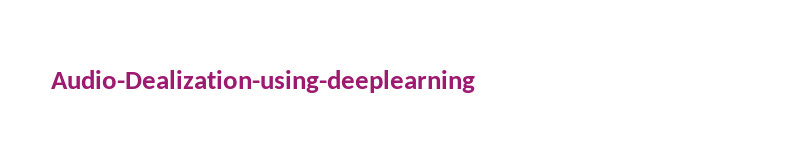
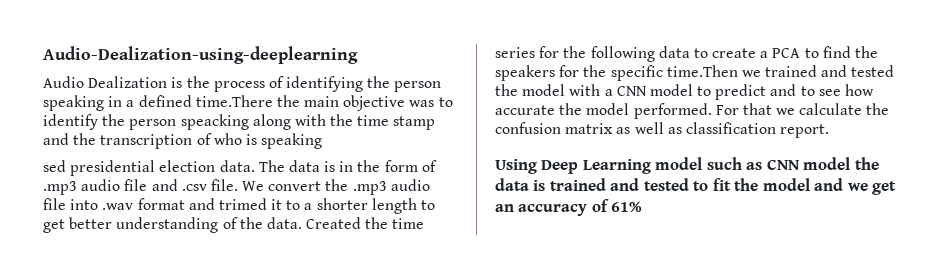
(475, 81) none -> [43,76,442,92] [43,95,453,111] [43,114,436,130] [43,133,323,149] [43,160,437,176] [43,179,430,195] [43,198,436,214] [43,217,425,233] [495,46,879,62] [495,65,895,81] [495,84,875,100] [495,103,890,119] [495,122,830,138] [495,157,879,174] [495,178,897,195] [495,199,643,216] // Audio Dealization is the process of identifying the person speaking in a defined time.There the main objective was to identify the person speacking along with the time stamp and the transcription of who is speaking // sed presidential election data. The data is in the form of .mp3 audio file and .csv file. We convert the .mp3 audio file into .wav format and trimed it to a shorter length to get better understanding of the data. Created the time series for the following data to create a PCA to find the speakers for the specific time.Then we trained and tested the model with a CNN model to predict and to see how accurate the model performed. For that we calculate the confusion matrix as well as classification report. // Using Deep Learning model such as CNN model the data is trained and tested to fit the model and we get an accuracy of 61%

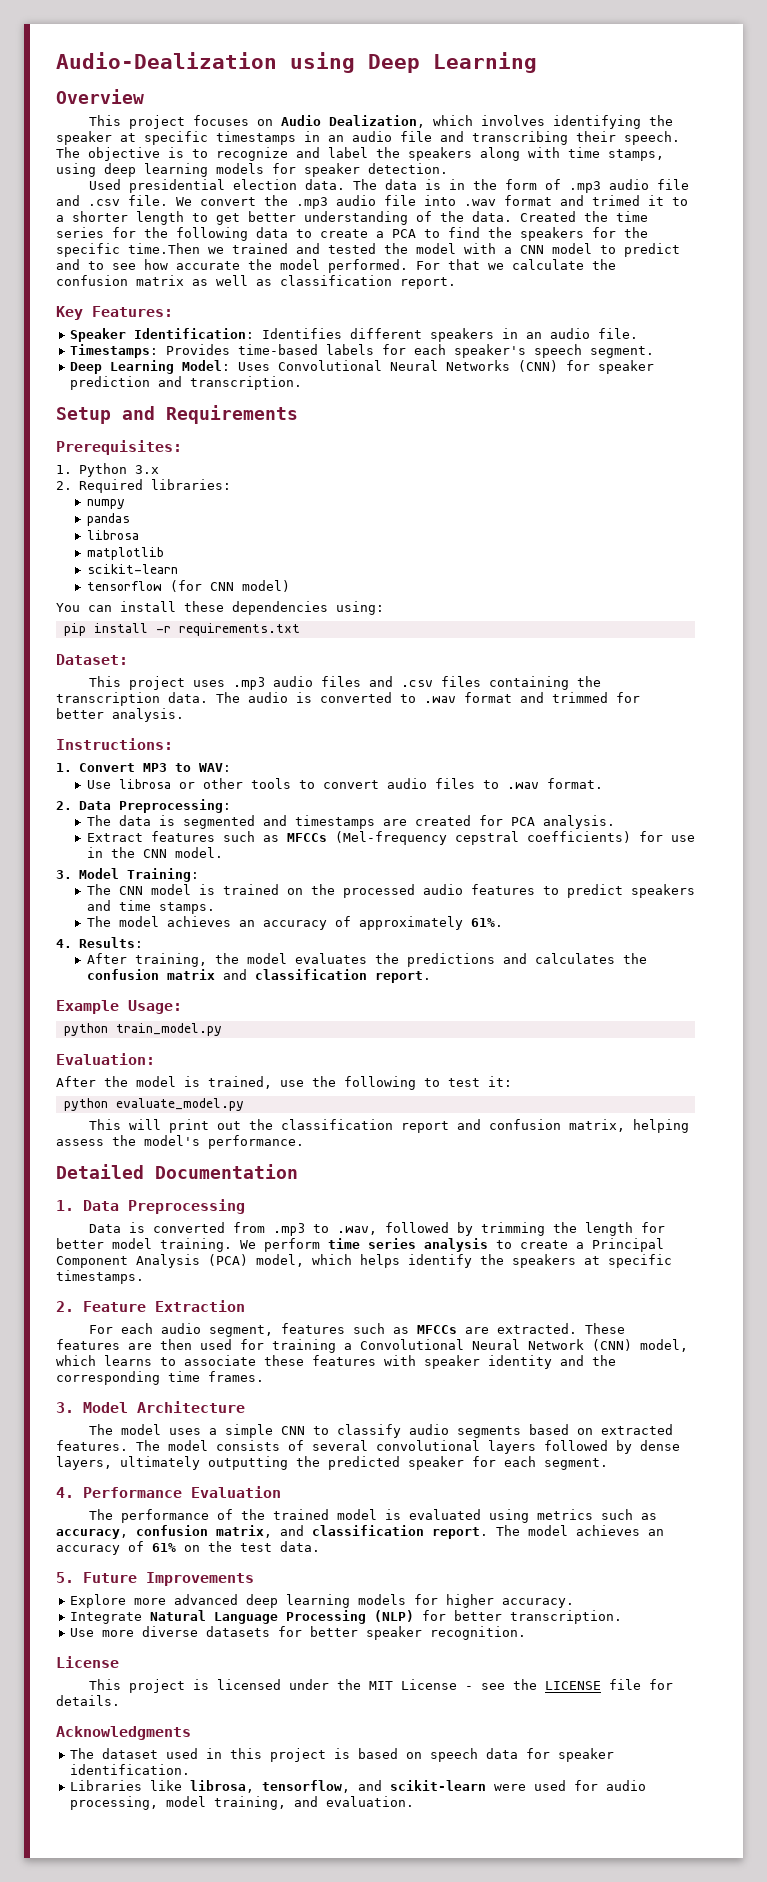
[43,46,358,64] [43,76,442,92] [43,95,453,111] [43,114,436,130] [43,133,323,149] [43,160,66,172] Audio-Dealization-using-deeplearning // Audio Dealization is the process of identifying the person speaking in a defined time.There the main objective was to identify the person speacking along with the time stamp and the transcription of who is speaking // sed -> [56,52,537,73] [56,89,144,104] [89,115,674,129] [56,131,680,145] [56,147,664,161] [56,163,448,177] [89,179,122,190] Audio-Dealization using Deep Learning // Overview // This project focuses on Audio Dealization, which involves identifying the speaker at specific timestamps in an audio file and transcribing their speech. The objective is to recognize and label the speakers along with time stamps, using deep learning models for speaker detection. // Used
[495,157,879,174] [495,178,897,195] [495,199,643,216] Using Deep Learning model such as CNN model the data is trained and tested to fit the model and we get an accuracy of 61% -> [56,306,173,320] [70,328,639,342] [70,344,655,358] [70,360,655,374] [70,376,303,390] [56,405,298,424] [56,440,182,455] [56,463,159,477] [56,479,231,493] [86,499,125,509] [86,513,130,526] [86,530,139,540] [86,547,164,560] [86,564,178,574] [86,580,290,592] [56,601,384,615] [63,623,300,636] [56,654,128,665] [89,676,602,690] [56,692,640,706] [56,708,184,722] [56,738,173,750] [56,763,231,772] [86,778,603,789] [56,799,231,813] [86,815,615,829] [86,831,695,845] [86,847,223,858] [56,868,199,882] [86,884,695,898] [86,900,215,914] [86,916,503,930] [56,937,143,948] [86,953,647,967] [86,969,431,983] [56,1000,182,1014] [63,1023,222,1036] [56,1053,155,1065] [56,1076,512,1090] [63,1098,244,1111] [89,1119,690,1133] [56,1135,304,1149] [56,1164,298,1179] [56,1199,245,1214] [89,1222,666,1236] [56,1238,664,1252] [56,1254,672,1268] [56,1270,144,1284] [56,1300,245,1312] [89,1323,626,1337] [56,1339,688,1353] [56,1355,616,1369] [56,1371,264,1385] [56,1401,245,1413] [89,1424,674,1438] [56,1440,680,1454] [56,1456,608,1470] [56,1486,281,1498] [89,1509,658,1523] [56,1525,664,1539] [56,1541,320,1555] [56,1572,254,1586] [70,1594,575,1608] [70,1610,623,1624] [70,1626,527,1640] [56,1656,119,1668] [89,1679,674,1693] [56,1695,120,1706] [56,1726,191,1740] [70,1748,615,1762] [70,1764,191,1775] [70,1780,647,1793] [70,1796,415,1810] Key Features: // Speaker Identification: Identifies different speakers in an audio file. // Timestamps: Provides time-based labels for each speaker's speech segment. // Deep Learning Model: Uses Convolutional Neural Networks (CNN) for speaker prediction and transcription. // Setup and Requirements // Prerequisites: // 1. Python 3.x // 2. Required libraries: // numpy // pandas // librosa // matplotlib // scikit-learn // tensorflow (for CNN model) // You can install these dependencies using: // pip install -r requirements.txt // Dataset: // This project uses .mp3 audio files and .csv files containing the transcription data. The audio is converted to .wav format and trimmed for better analysis. // Instructions: // 1. Convert MP3 to WAV: // Use librosa or other tools to convert audio files to .wav format. // 2. Data Preprocessing: // The data is segmented and timestamps are created for PCA analysis. // Extract features such as MFCCs (Mel-frequency cepstral coefficients) for use in the CNN model. // 3. Model Training: // The CNN model is trained on the processed audio features to predict speakers and time stamps. // The model achieves an accuracy of approximately 61%. // 4. Results: // After training, the model evaluates the predictions and calculates the confusion matrix and classification report. // Example Usage: // python train_model.py // Evaluation: // After the model is trained, use the following to test it: // python evaluate_model.py // This will print out the classification report and confusion matrix, helping assess the model's performance. // Detailed Documentation // 1. Data Preprocessing // Data is converted from .mp3 to .wav, followed by trimming the length for better model training. We perform time series analysis to create a Principal Component Analysis (PCA) model, which helps identify the speakers at specific timestamps. // 2. Feature Extraction // For each audio segment, features such as MFCCs are extracted. These features are then used for training a Convolutional Neural Network (CNN) model, which learns to associate these features with speaker identity and the corresponding time frames. // 3. Model Architecture // The model uses a simple CNN to classify audio segments based on extracted features. The model consists of several convolutional layers followed by dense layers, ultimately outputting the predicted speaker for each segment. // 4. Performance Evaluation // The performance of the trained model is evaluated using metrics such as accuracy, confusion matrix, and classification report. The model achieves an accuracy of 61% on the test data. // 5. Future Improvements // Explore more advanced deep learning models for higher accuracy. // Integrate Natural Language Processing (NLP) for better transcription. // Use more diverse datasets for better speaker recognition. // License // This project is licensed under the MIT License - see the LICENSE file for details. // Acknowledgments // The dataset used in this project is based on speech data for speaker identification. // Libraries like librosa, tensorflow, and scikit-learn were used for audio processing, model training, and evaluation.

